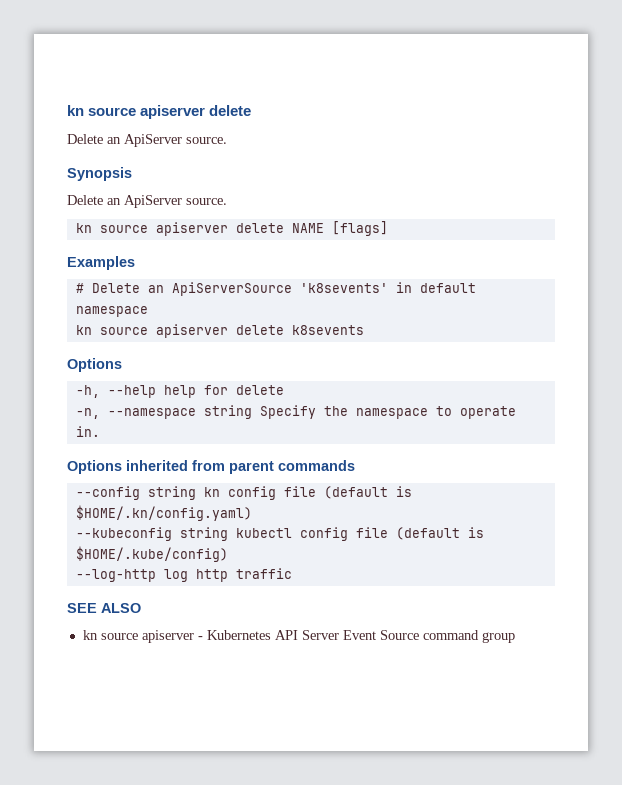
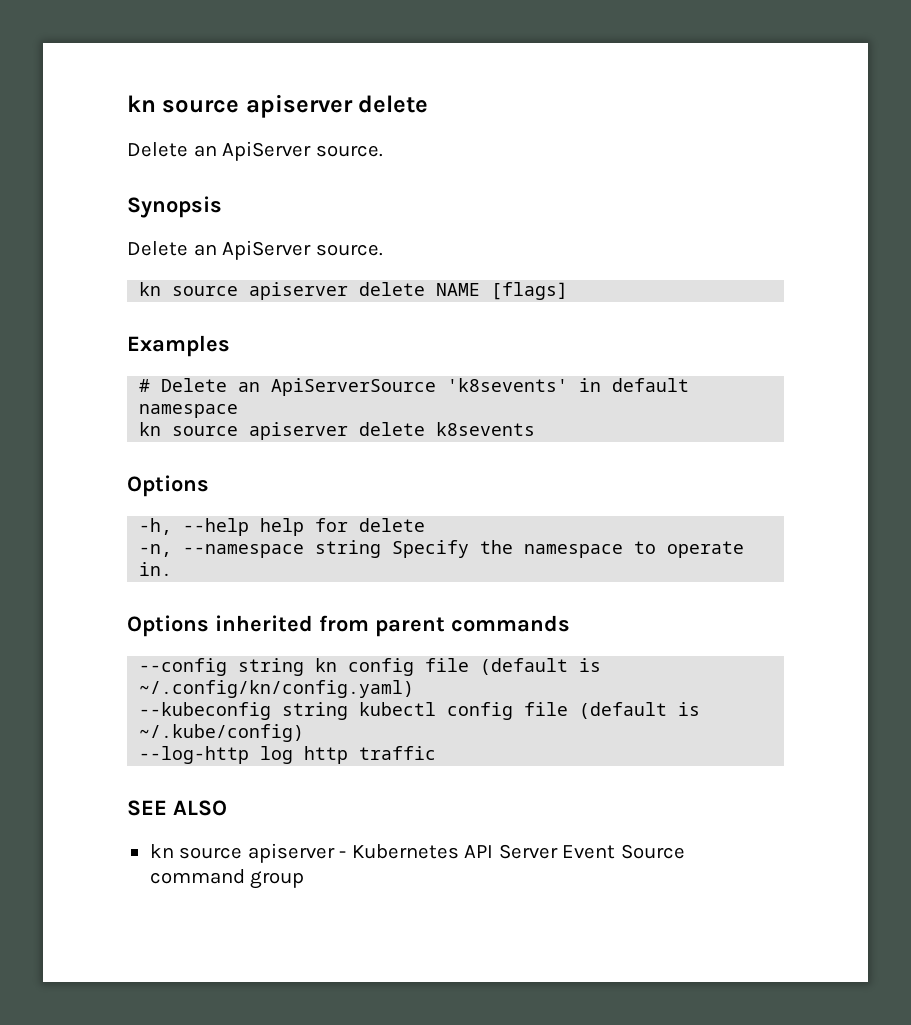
[75,505,252,521] $HOME/.kn/config.yaml) -> [139,680,415,698] ~/.config/kn/config.yaml)
[75,546,228,562] $HOME/.kube/config) -> [139,724,305,742] ~/.kube/config)

